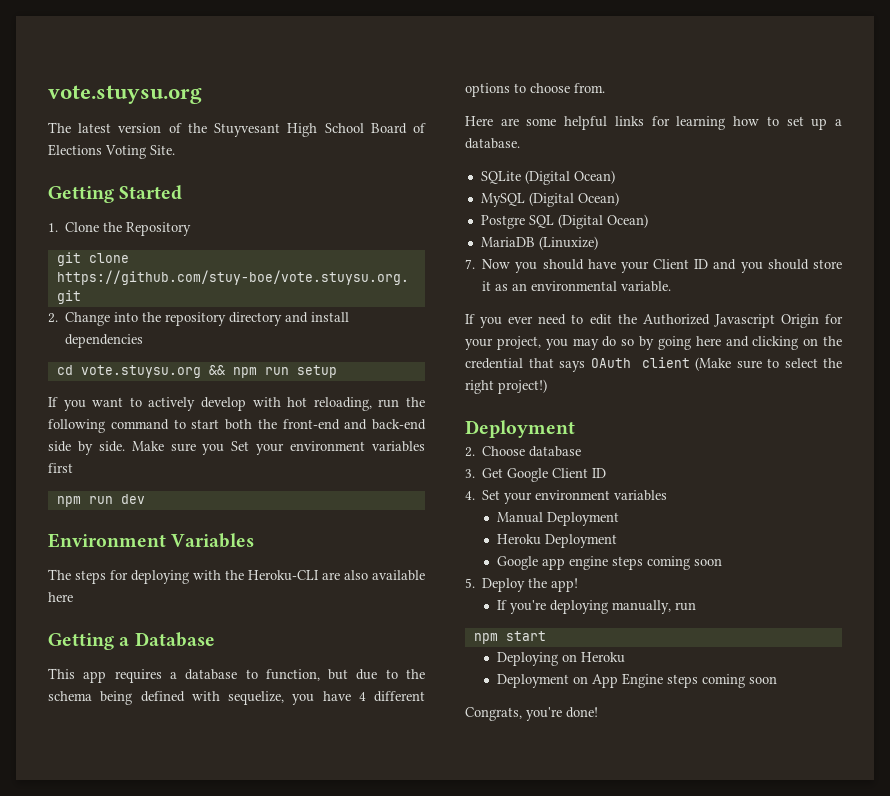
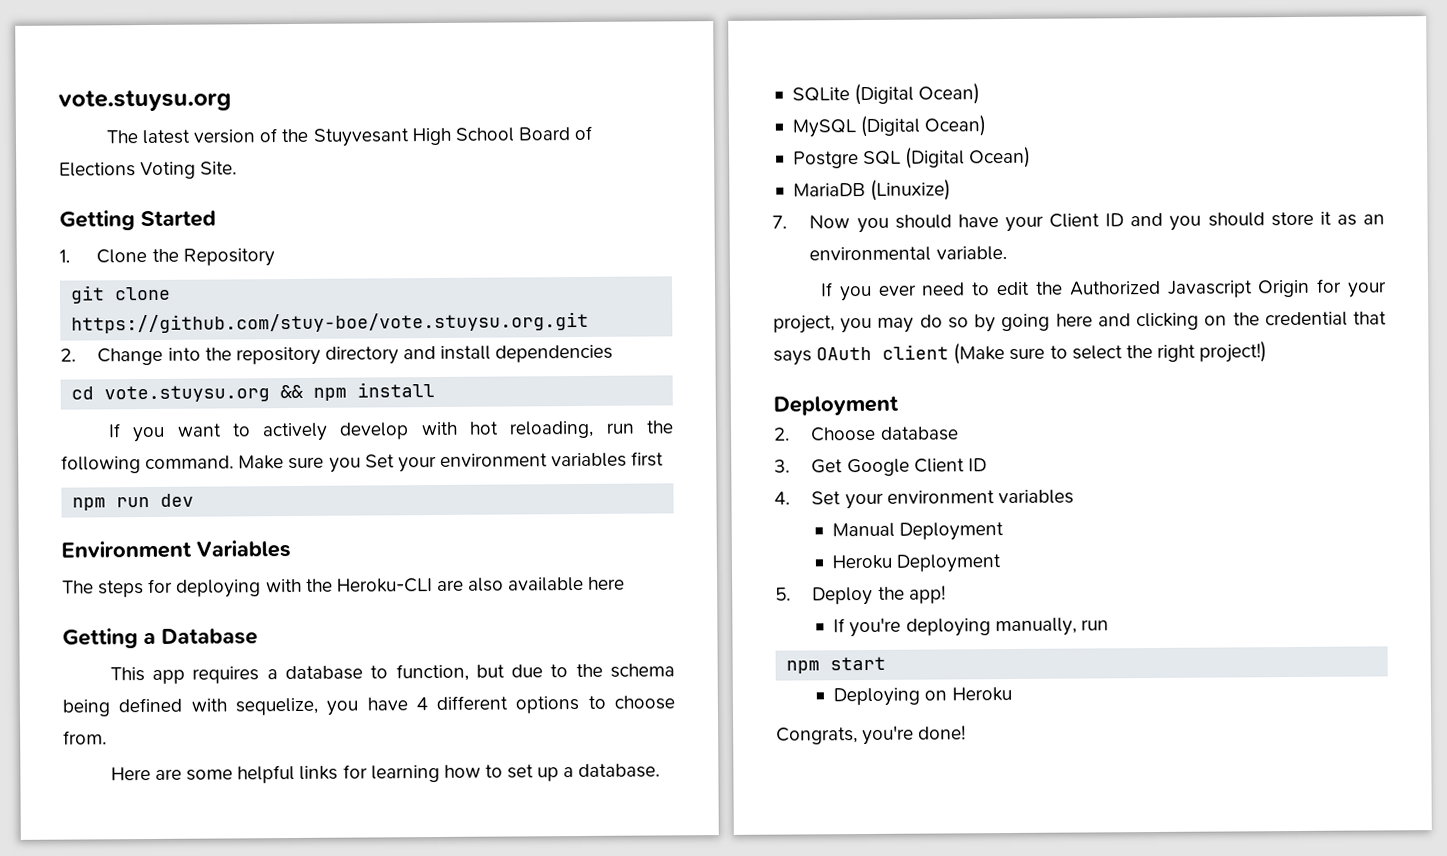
[264,365,337,378] run setup -> [357,382,436,398] install
[110,419,426,430] [48,441,125,455] command to start both the front-end and back-end side by side. -> [145,455,235,470] command.
[497,556,723,570] // Google app engine steps coming soon -> (1003, 563) none
[497,673,778,688] // Deployment on App Engine steps coming soon -> (1012, 694) none

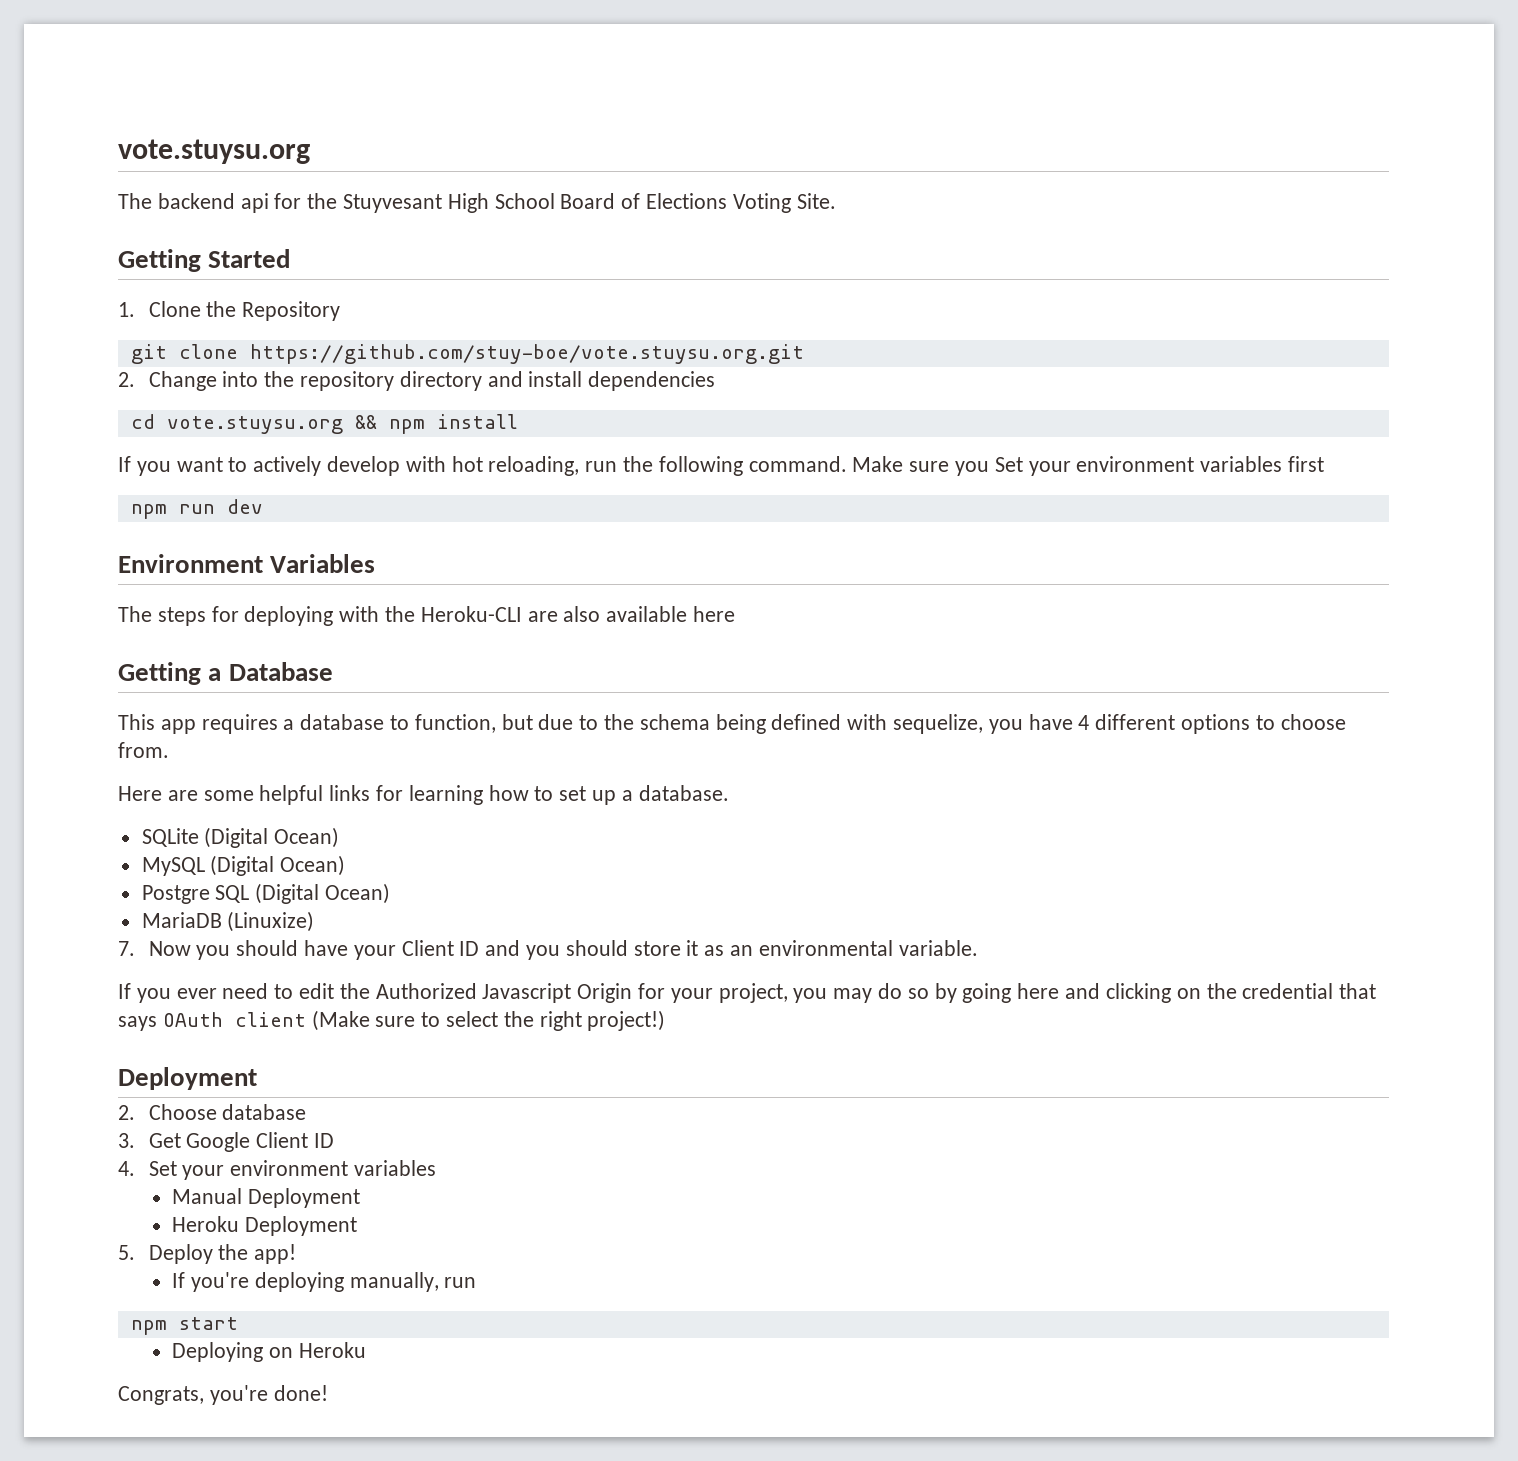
[142,128,278,145] latest version of -> [157,193,302,213] backend api for

